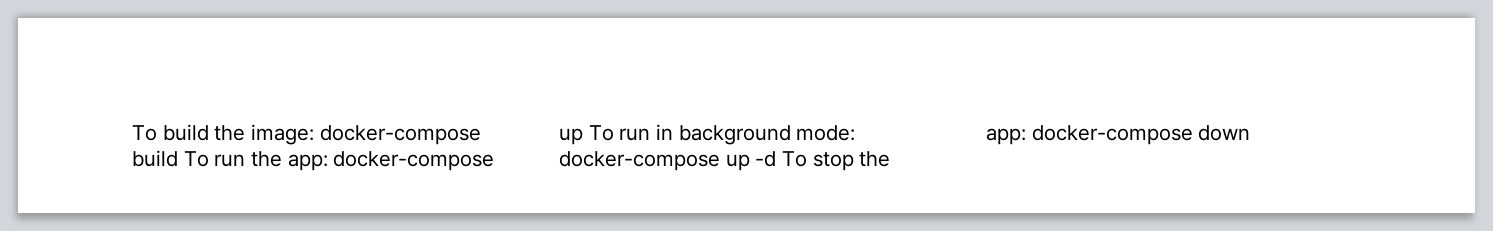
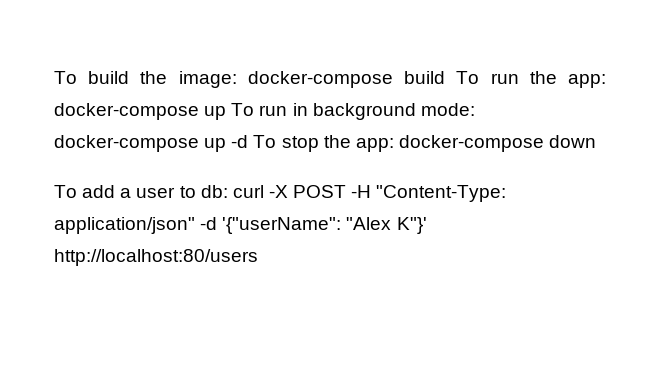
(1251, 133) none -> [54,185,507,202] [54,217,427,234] [54,249,258,266] // To add a user to db: curl -X POST -H "Content-Type: application/json" -d '{"userName": "Alex K"}' http://localhost:80/users

